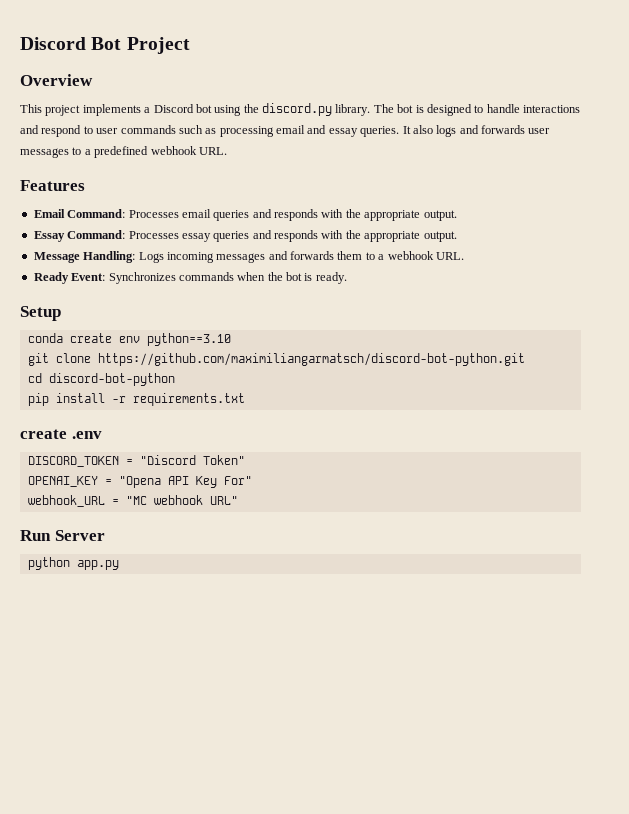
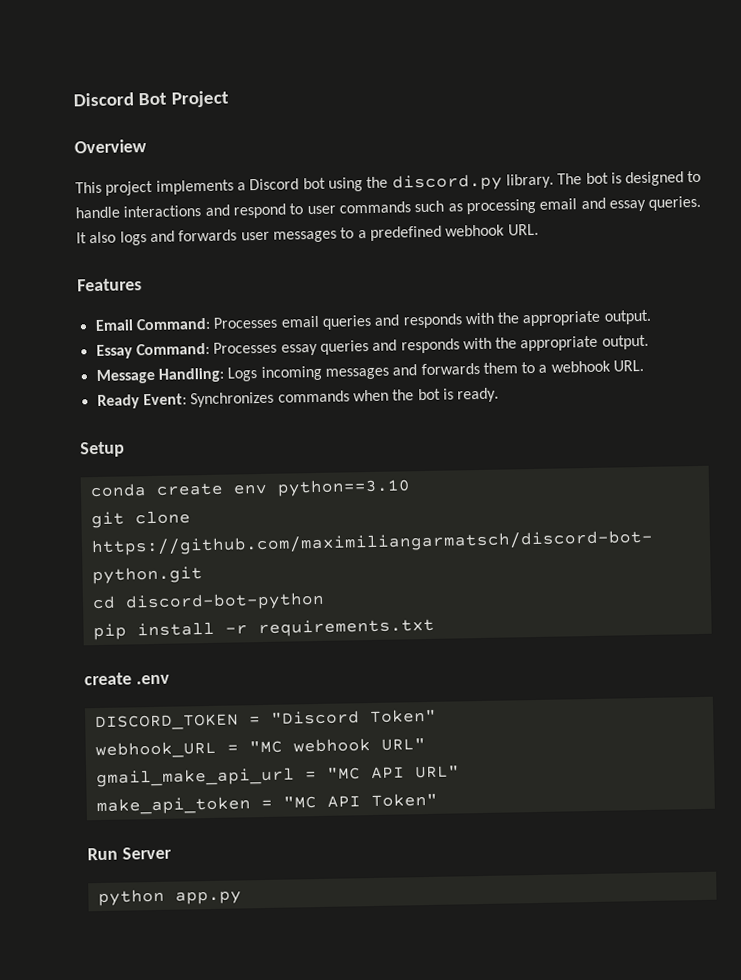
[27,476,252,488] // OPENAI_KEY = "Opena API Key For" -> (437, 716) none
(238, 500) none -> [95,765,460,788] [95,792,438,816] // gmail_make_api_url = "MC API URL" // make_api_token = "MC API Token"

